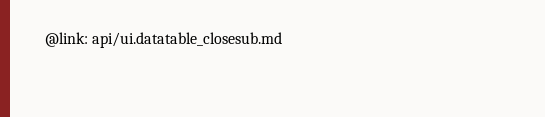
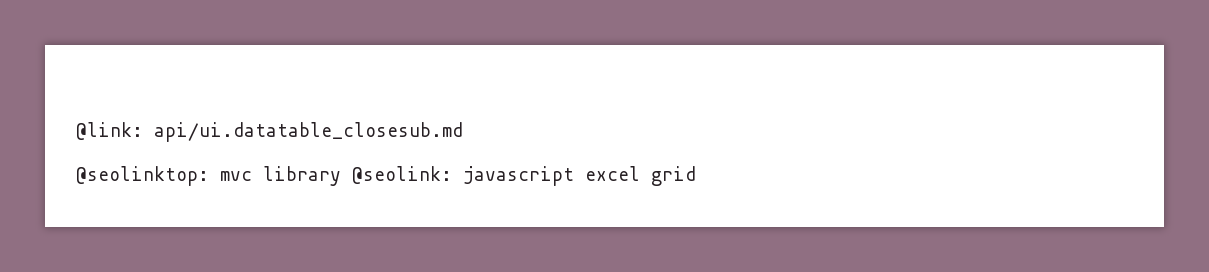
(283, 40) none -> [76,166,696,186] // @seolinktop: mvc library @seolink: javascript excel grid

